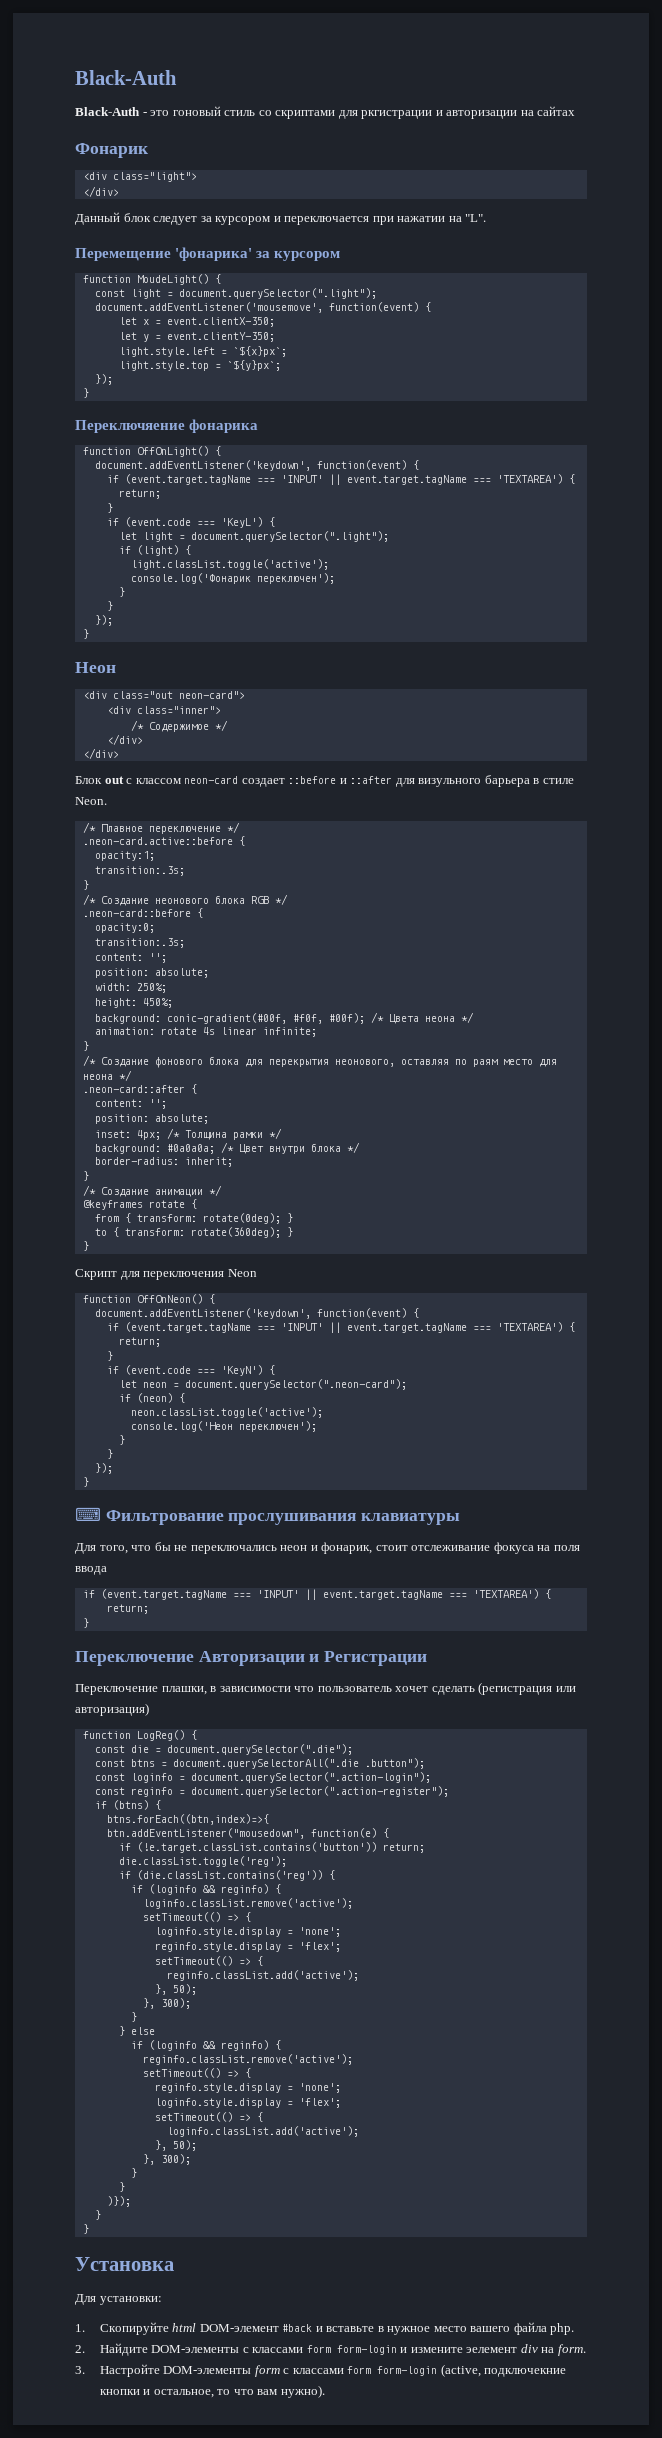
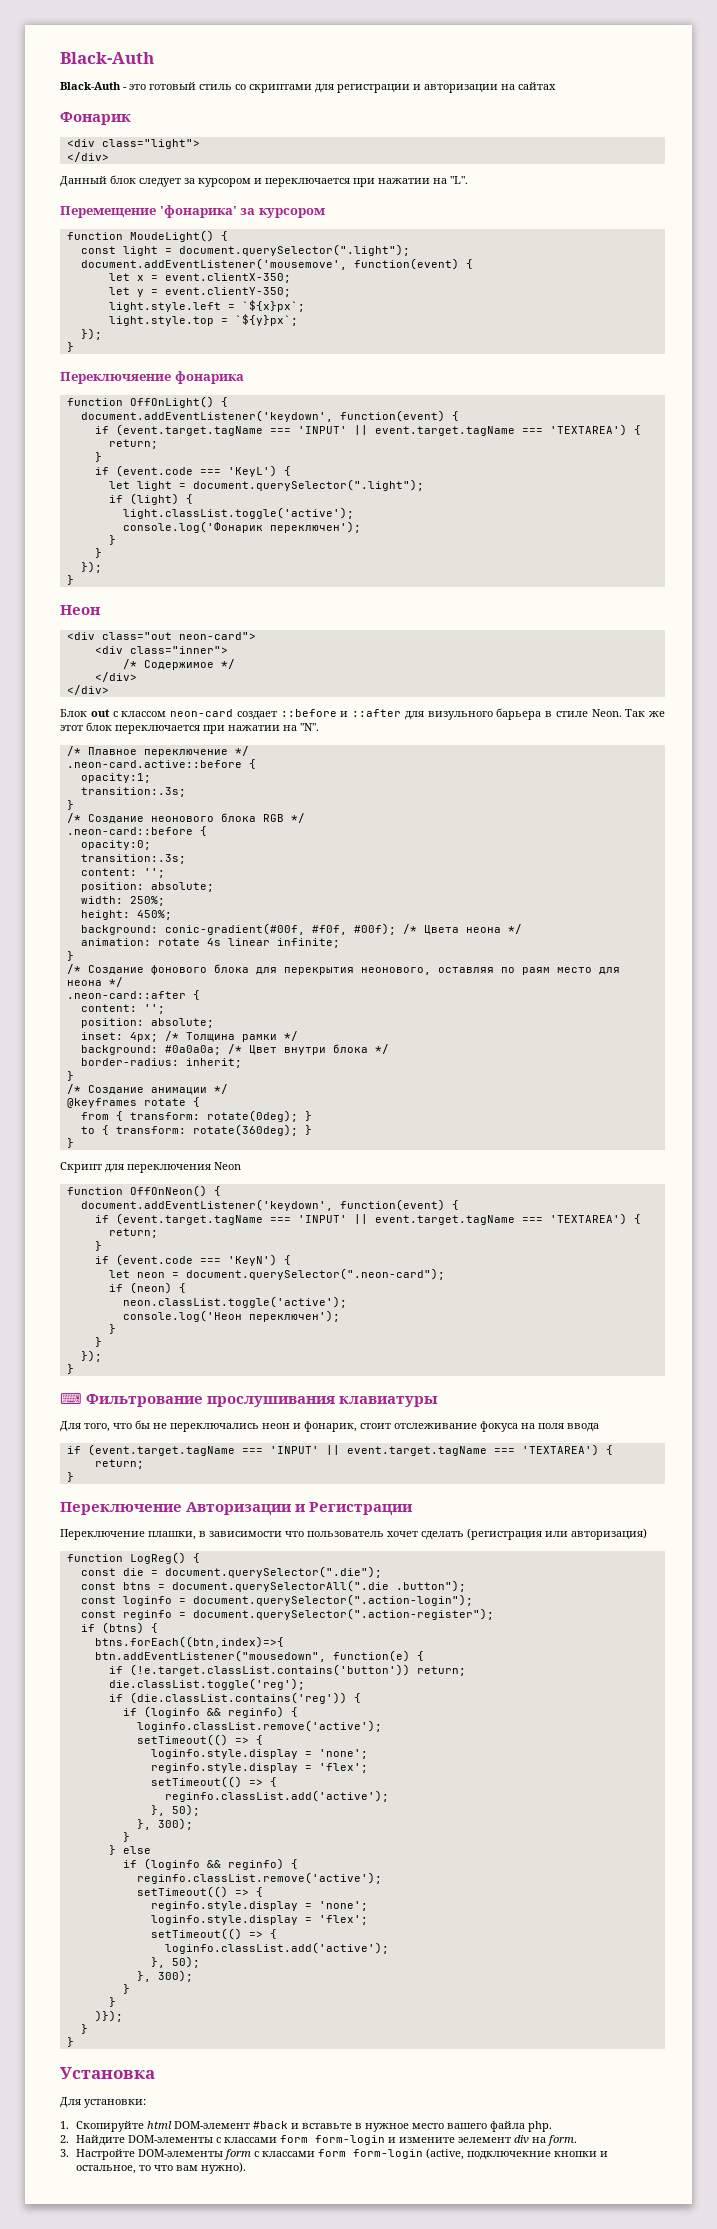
[172,106,221,116] гоновый -> [149,82,196,90] готовый
[361,110,433,119] ркгистрации -> [337,84,410,93] регистрации
(107, 801) none -> [625,709,665,717] [60,722,319,734] Так же этот блок переключается при нажатии на "N".

